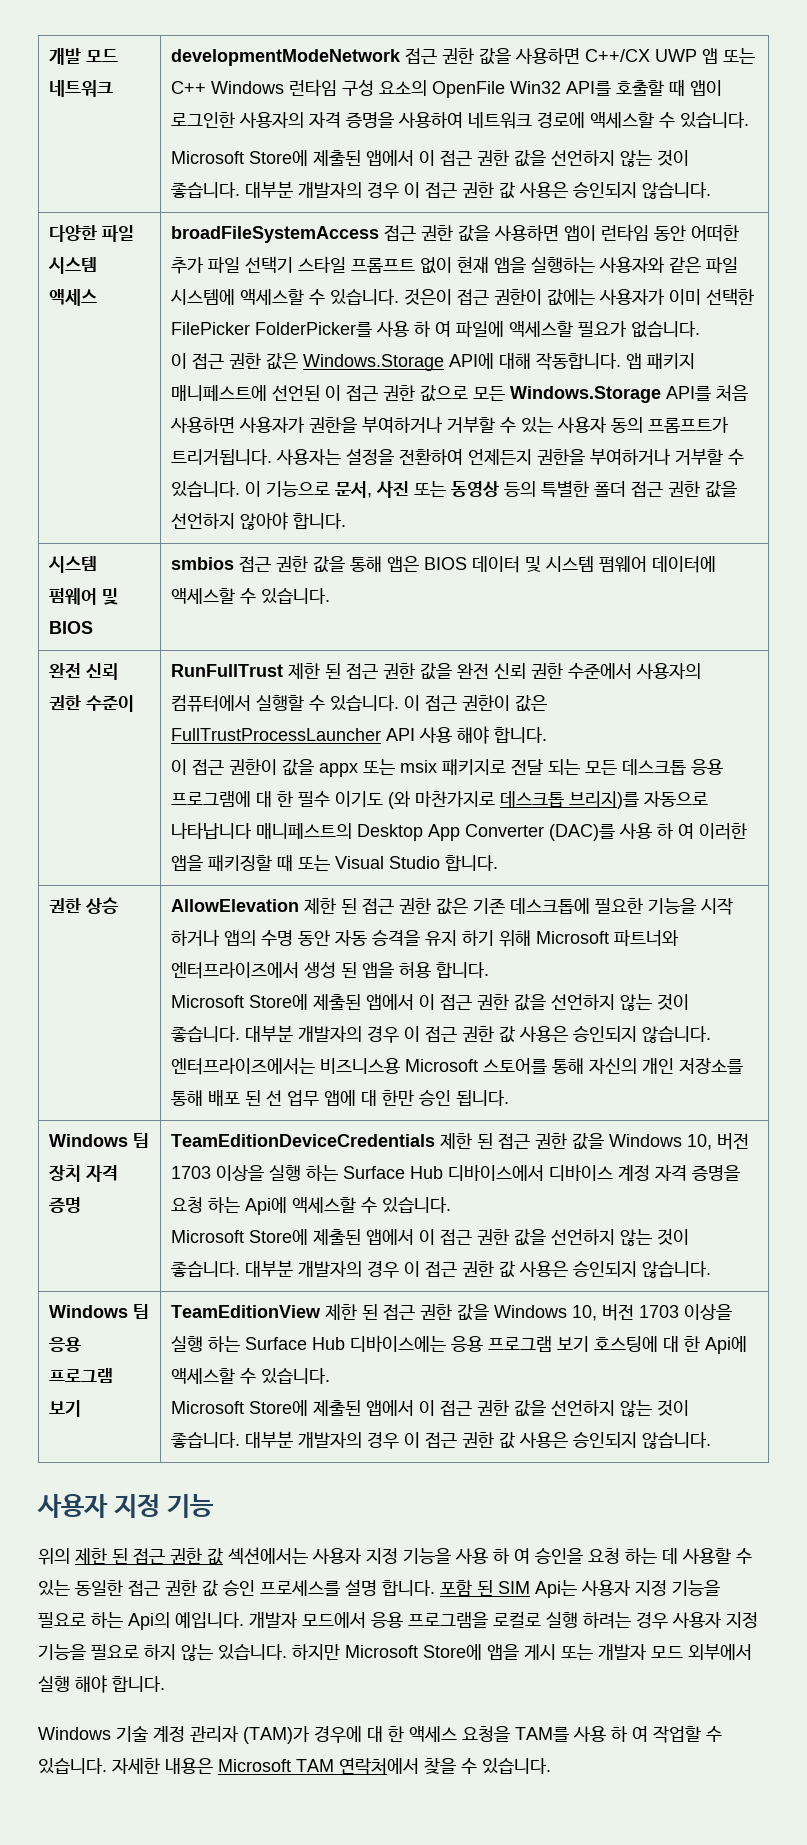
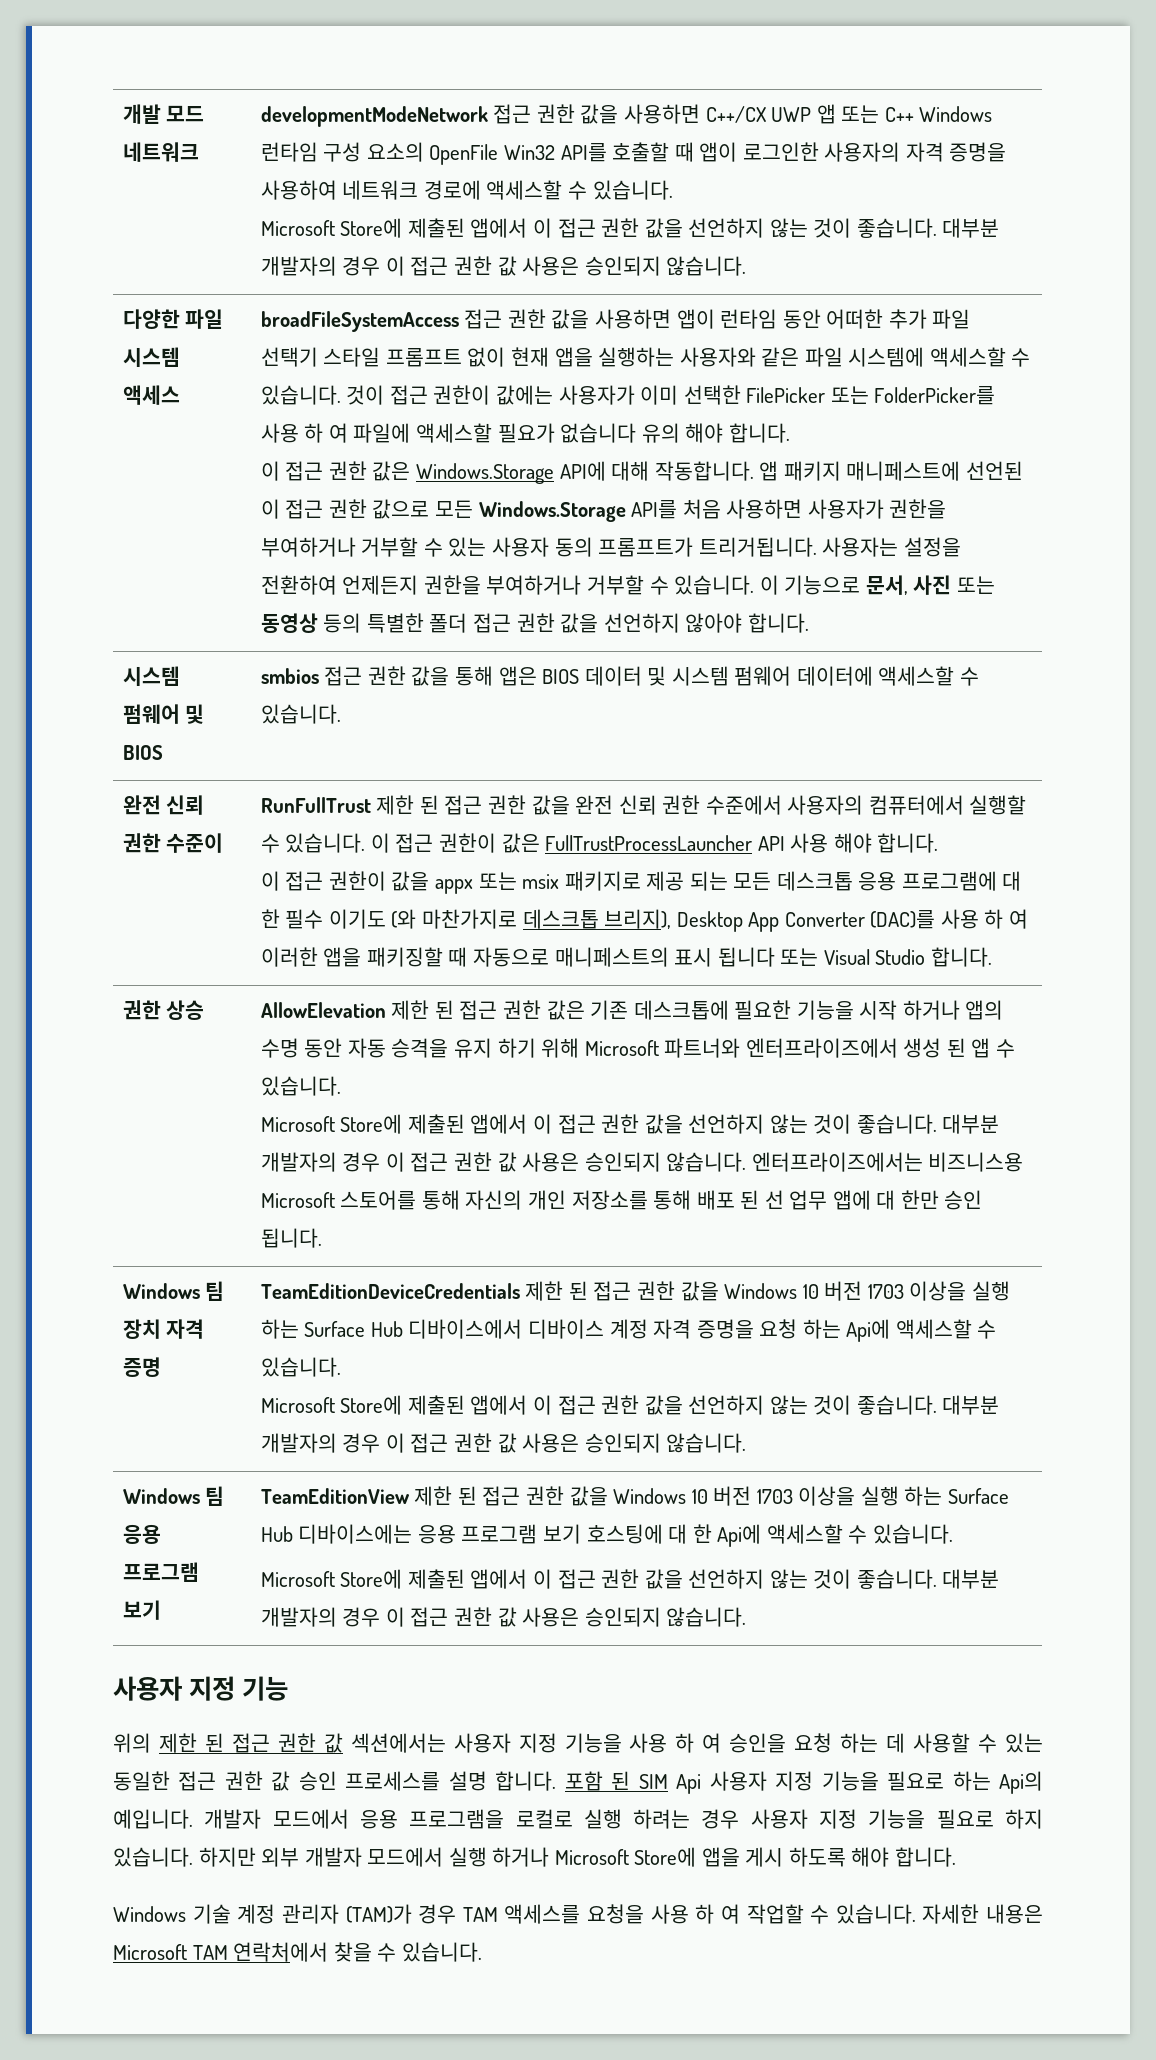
[404,289,453,305] 것은이 -> [346,385,385,405] 것이
(251, 328) none -> [830,386,869,404] 또는
[631,321,701,338] 없습니다. -> [560,423,790,443] 없습니다 유의 해야 합니다.
[511,759,544,775] 전달 -> [646,871,685,891] 제공
[569,791,709,809] [171,822,353,839] 브리지)를 자동으로 나타납니다 매니페스트의 -> [604,909,672,929] 브리지),
(294, 862) none -> [472,947,775,967] 자동으로 매니페스트의 표시 됩니다
[362,961,490,979] 앱을 허용 합니다. -> [971,1038,1015,1058] [260,1076,341,1096] 앱 수 있습니다.
[687,1134,713,1150] 10, -> [802,1284,819,1299] 10
[572,1305,598,1321] 10, -> [691,1489,708,1504] 10
[535,1580,577,1598] Api는 -> [676,1774,702,1794] Api
[181,1644,213,1661] 않는 -> (1043, 1819) none
[345,1644,752,1660] [38,1676,70,1692] Microsoft Store에 앱을 게시 또는 개발자 모드 외부에서 실행 -> [261,1847,846,1867] 외부 개발자 모드에서 실행 하거나 Microsoft Store에 앱을 게시 하도록
[314,1726,569,1743] 경우에 대 한 액세스 요청을 TAM를 -> [418,1904,644,1924] 경우 TAM 액세스를 요청을

